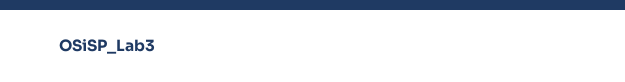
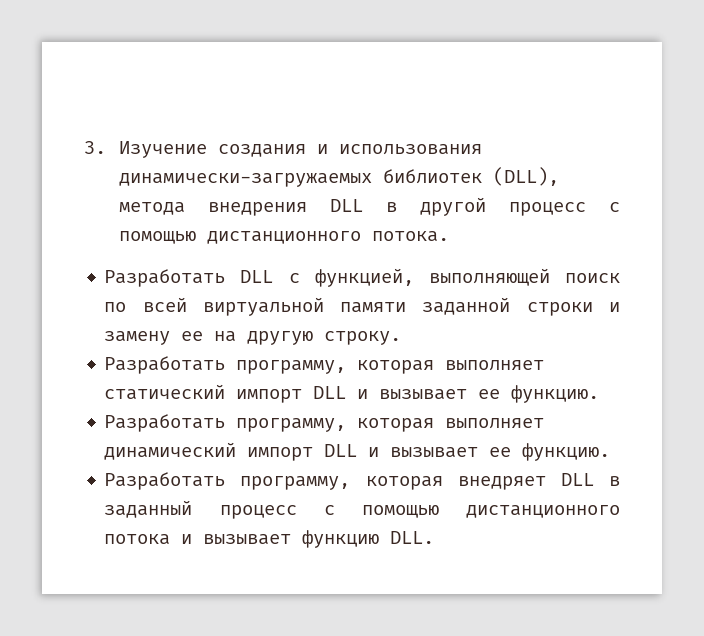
[59,39,155,54] OSiSP_Lab3 -> [84,141,483,158] [119,167,560,187] [119,197,620,216] [119,231,450,244] [104,268,620,287] [104,297,620,316] [104,331,402,345] [104,356,545,374] [104,384,600,403] [104,414,545,432] [104,442,611,461] [104,472,620,490] [104,500,620,519] [104,530,435,548] 3. Изучение создания и использования динамически-загружаемых библиотек (DLL), метода внедрения DLL в другой процесс с помощью дистанционного потока. // Разработать DLL с функцией, выполняющей поиск по всей виртуальной памяти заданной строки и замену ее на другую строку. // Разработать программу, которая выполняет статический импорт DLL и вызывает ее функцию. // Разработать программу, которая выполняет динамический импорт DLL и вызывает ее функцию. // Разработать программу, которая внедряет DLL в заданный процесс с помощью дистанционного потока и вызывает функцию DLL.

